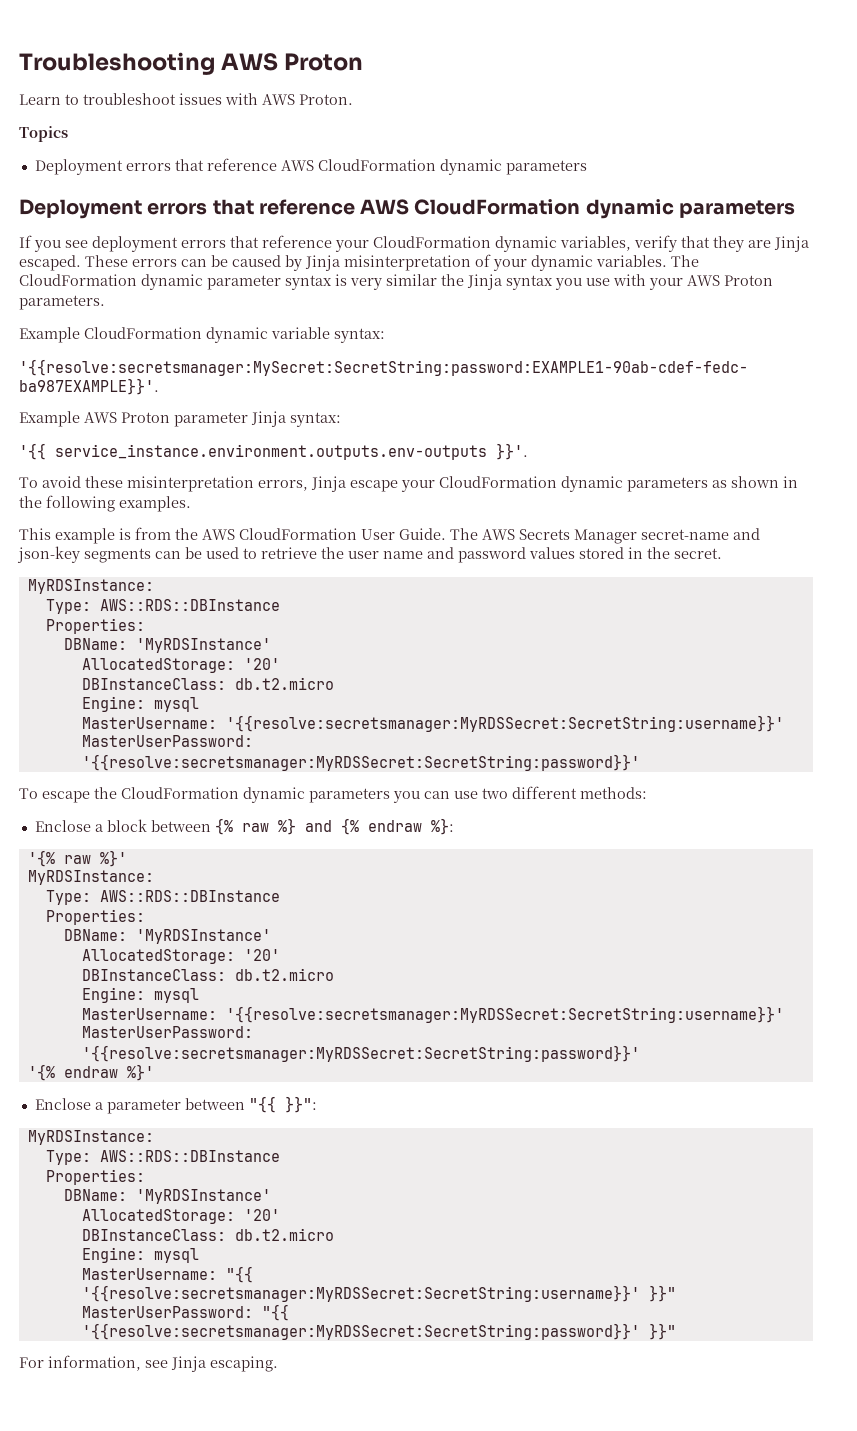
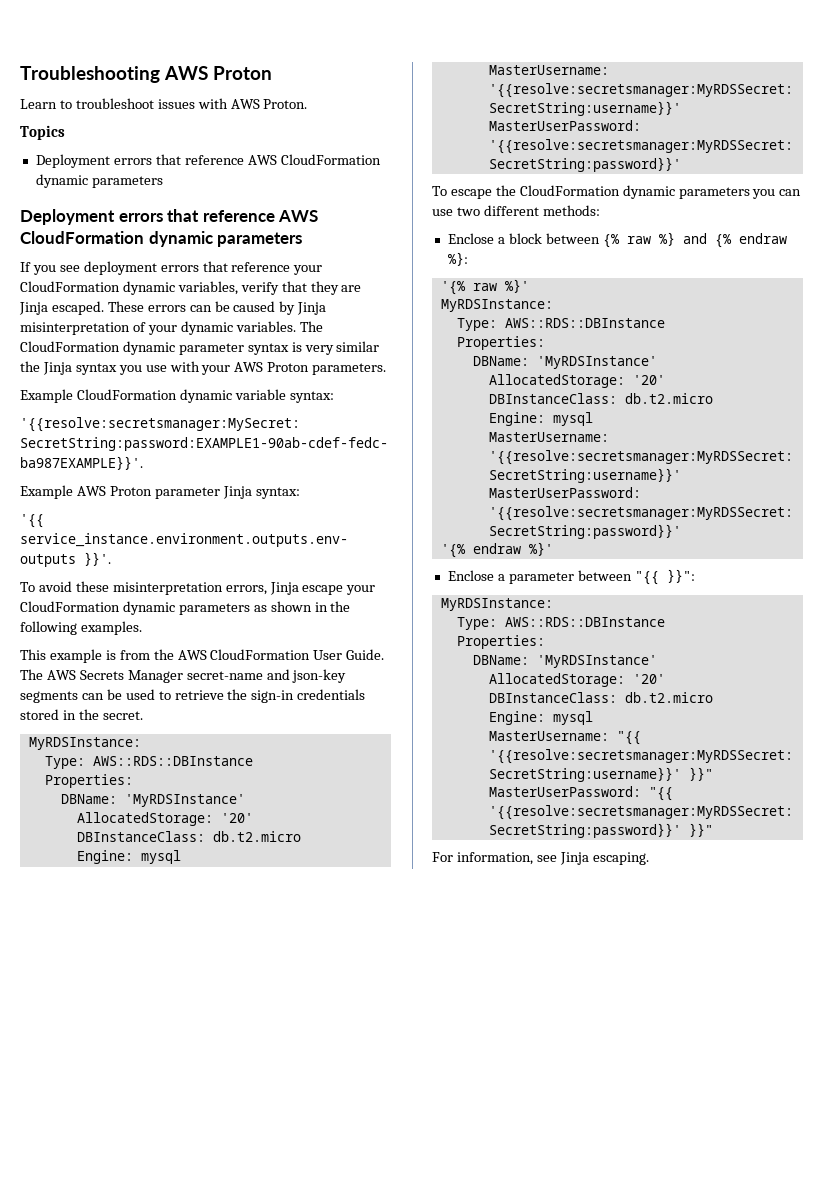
[348,547,575,563] user name and password values -> [251,689,366,703] sign-in credentials

